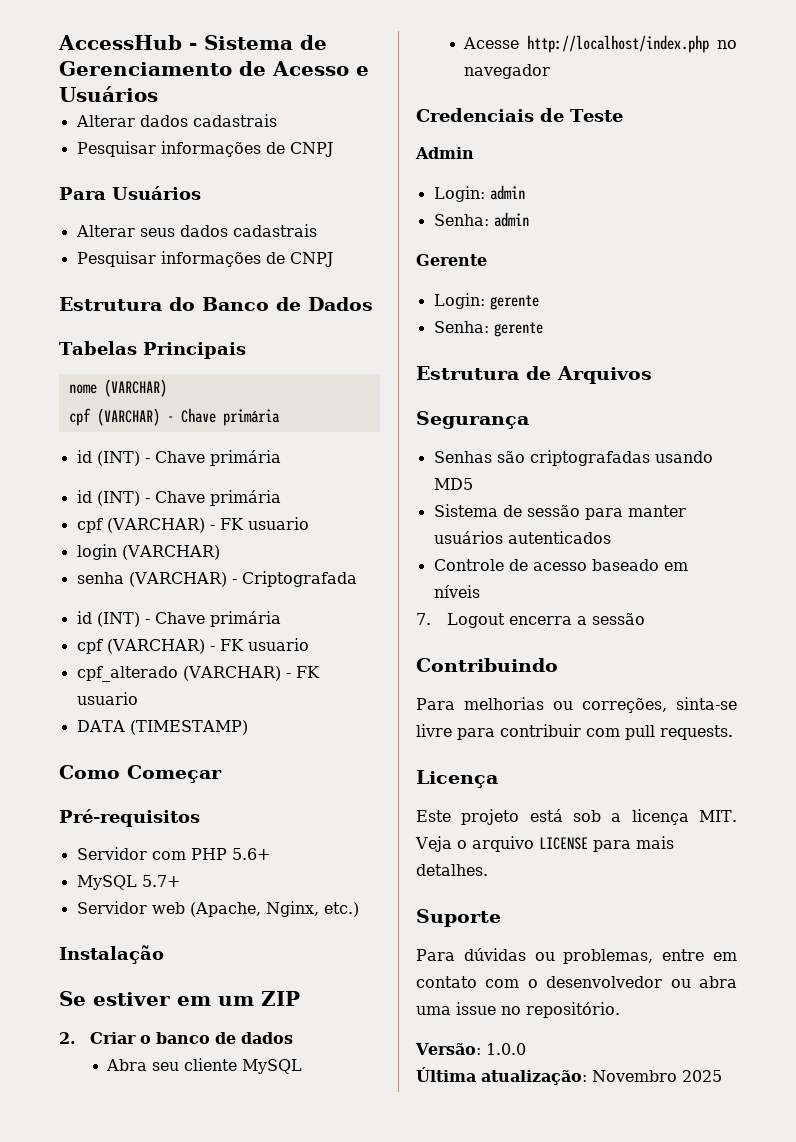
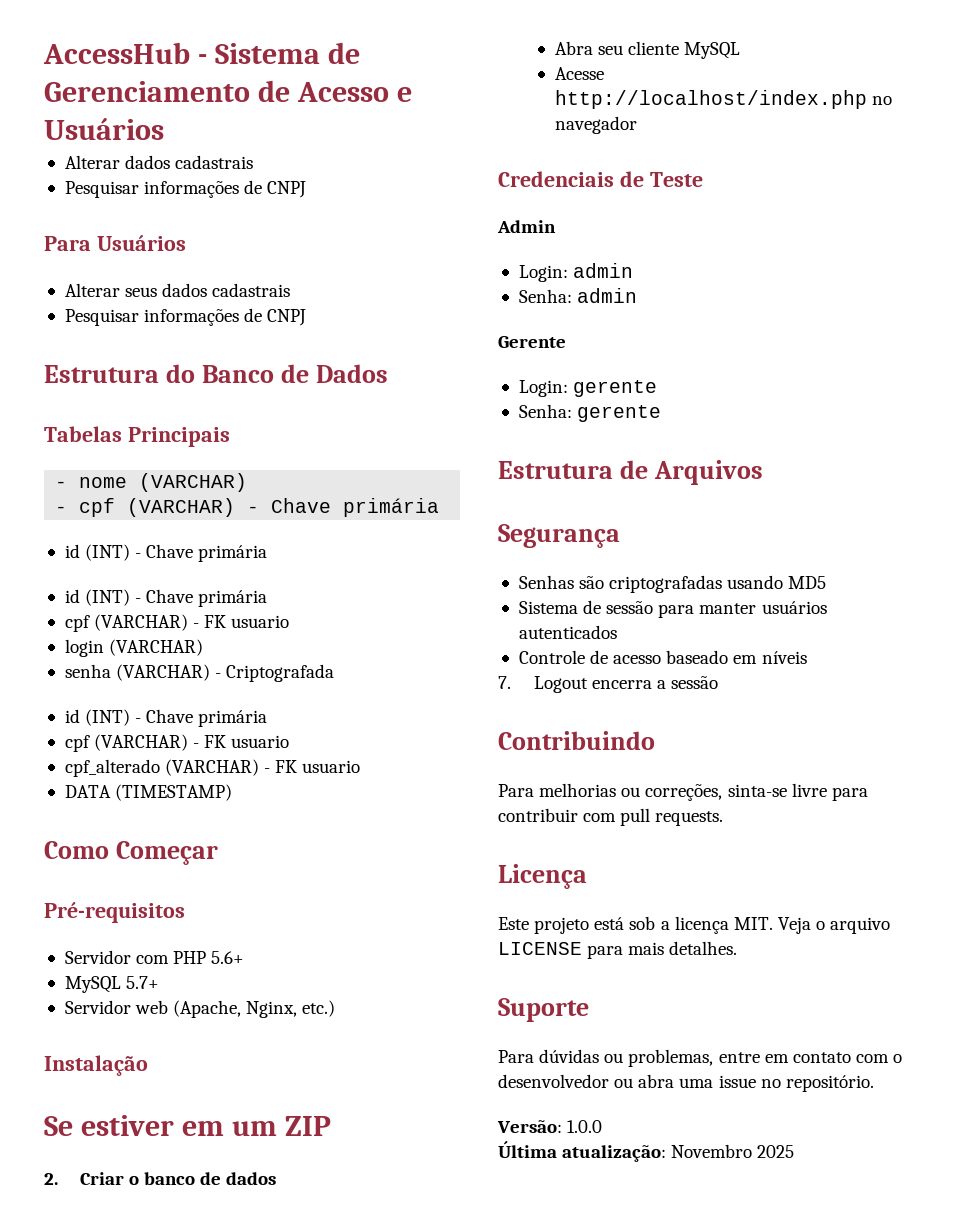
(246, 350) none -> [55,481,68,488] -
(167, 388) none -> [55,506,68,513] -

